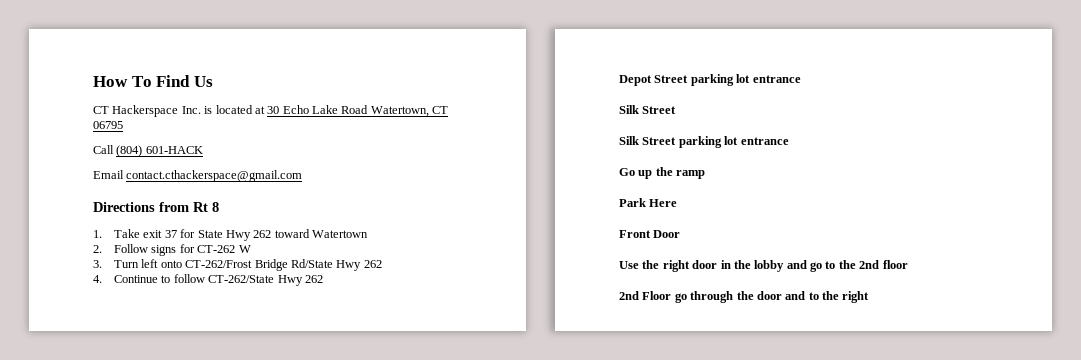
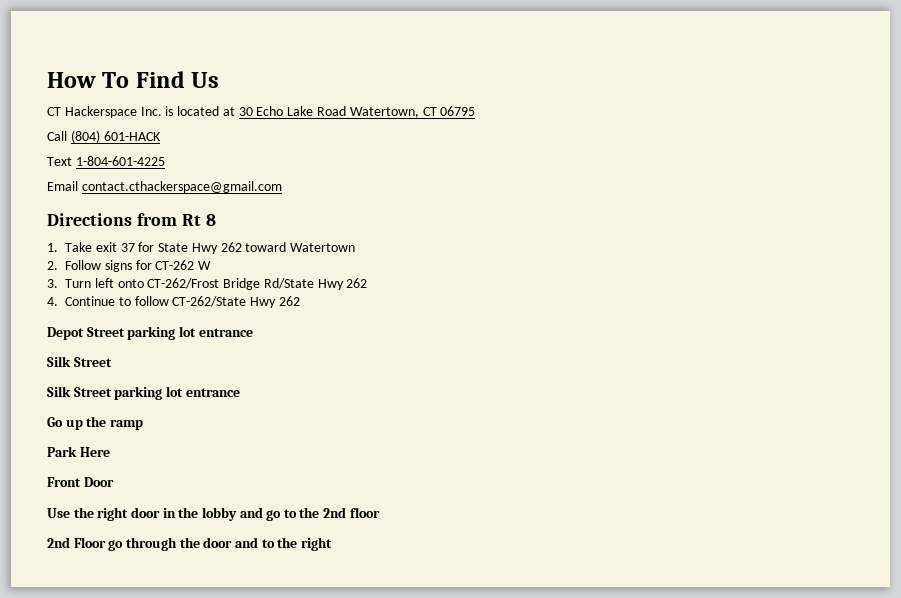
(203, 150) none -> [47,156,165,166] // Text 1-804-601-4225

